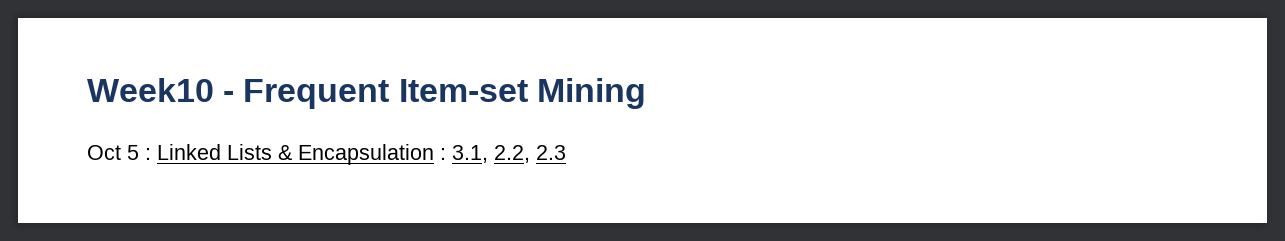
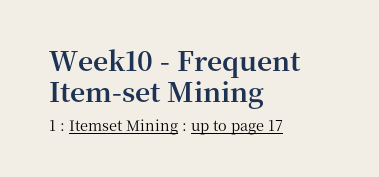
[87,144,566,165] Oct 5 : Linked Lists & Encapsulation : 3.1, 2.2, 2.3 -> [49,119,283,135] 1 : Itemset Mining : up to page 17

